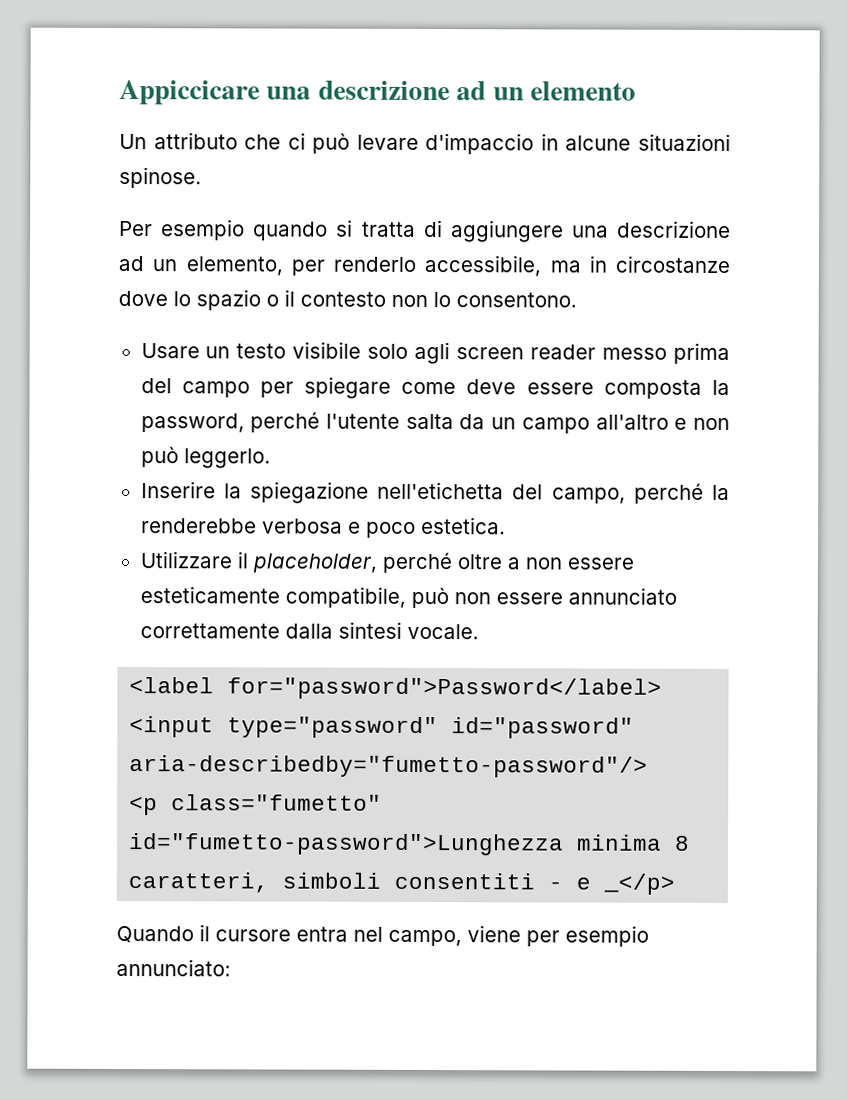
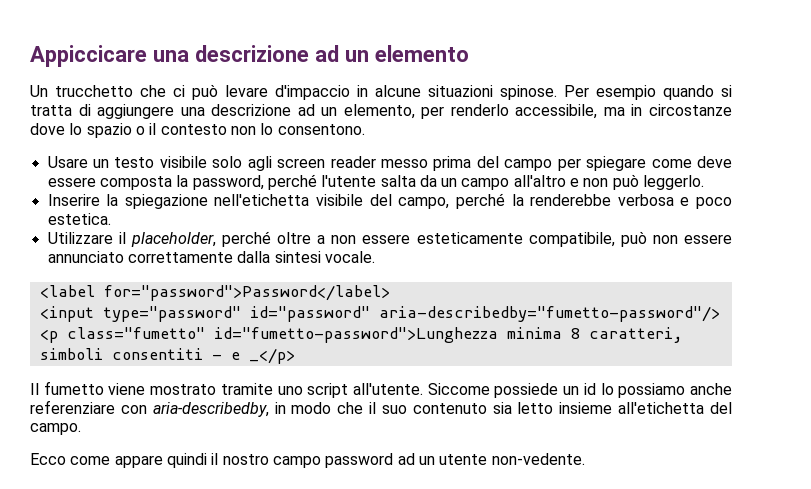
[153,132,238,150] attributo -> [55,85,133,97] trucchetto
(202, 177) // -> (557, 92) none
(505, 490) none -> [316,194,364,206] visibile
[116,924,649,947] [116,958,231,977] Quando il cursore entra nel campo, viene per esempio annunciato: -> [30,381,732,398] [30,400,732,417] [30,423,81,435] [30,453,585,468] Il fumetto viene mostrato tramite uno script all'utente. Siccome possiede un id lo possiamo anche referenziare con aria-describedby, in modo che il suo contenuto sia letto insieme all'etichetta del campo. // Ecco come appare quindi il nostro campo password ad un utente non-vedente.

